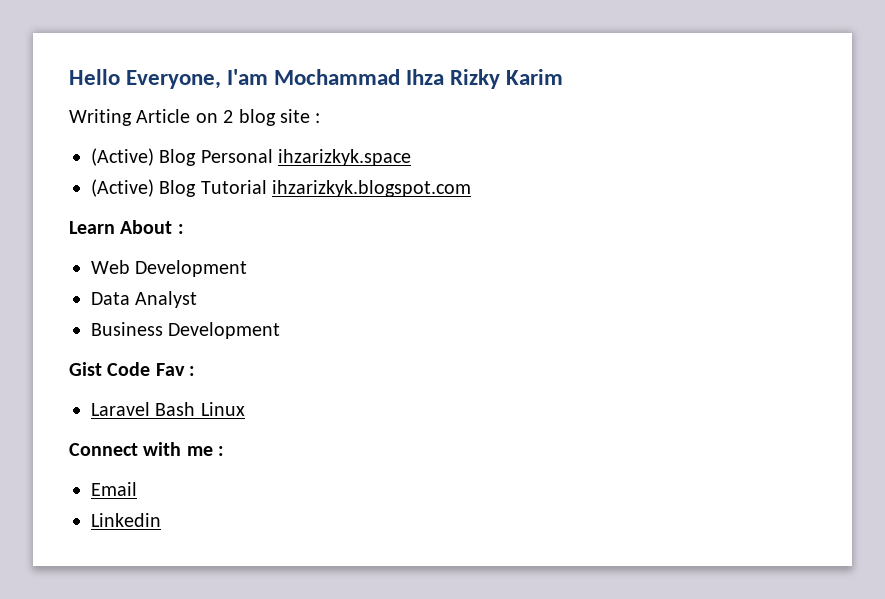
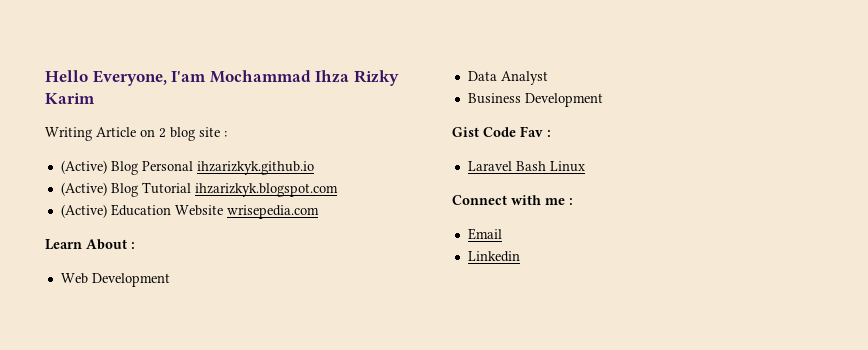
[278,149,412,166] ihzarizkyk.space -> [196,161,314,175] ihzarizkyk.github.io
(472, 188) none -> [60,204,319,219] // (Active) Education Website wrisepedia.com

